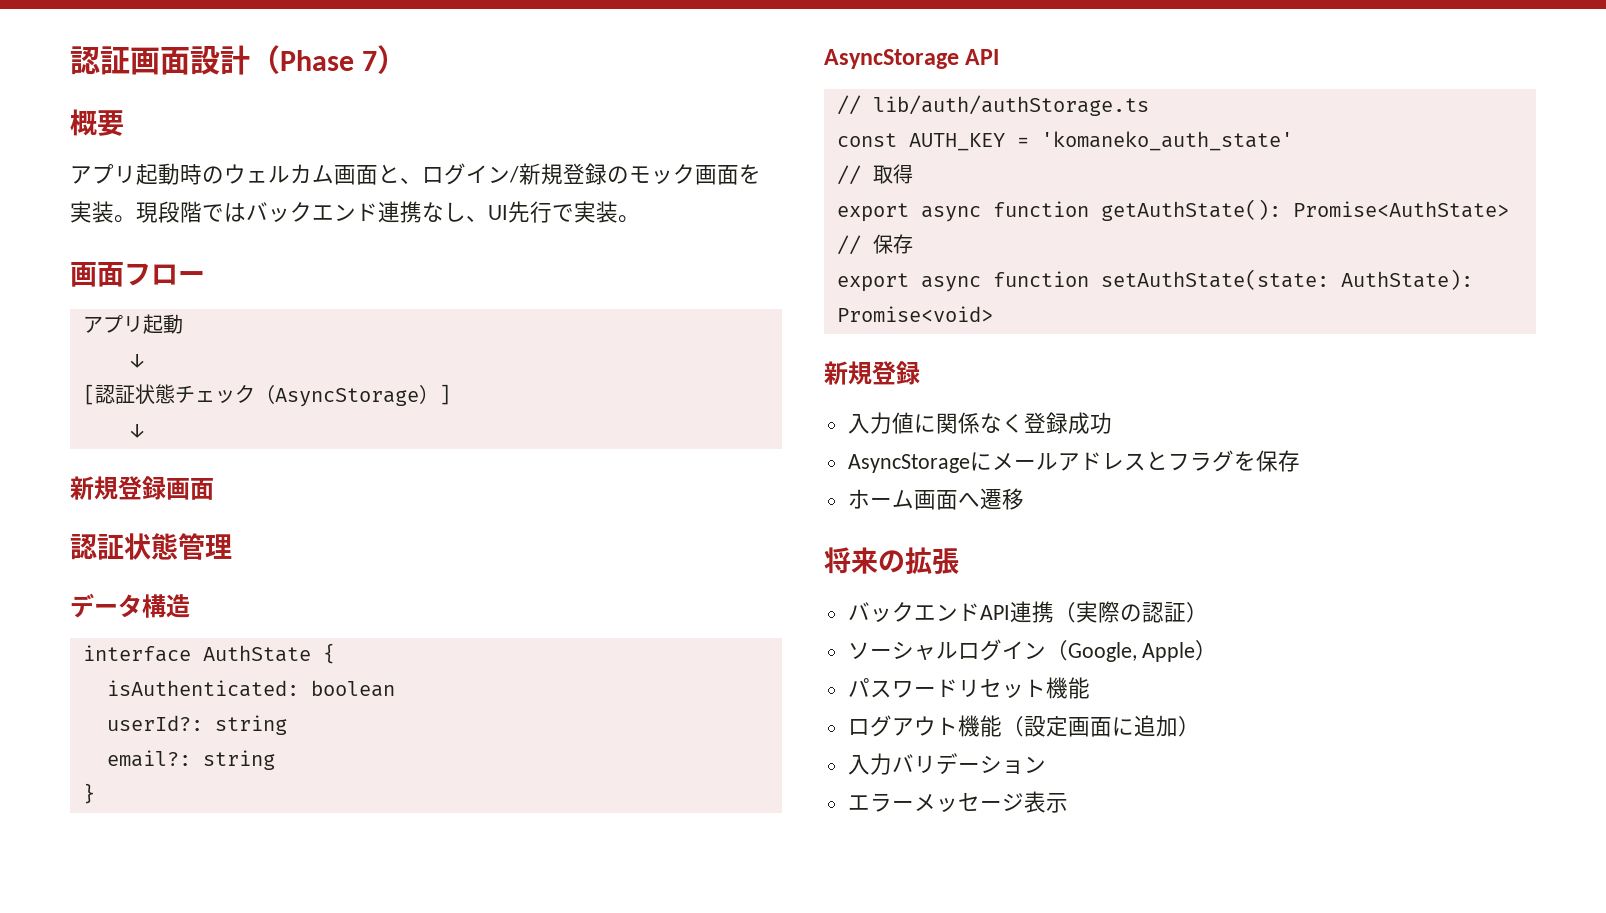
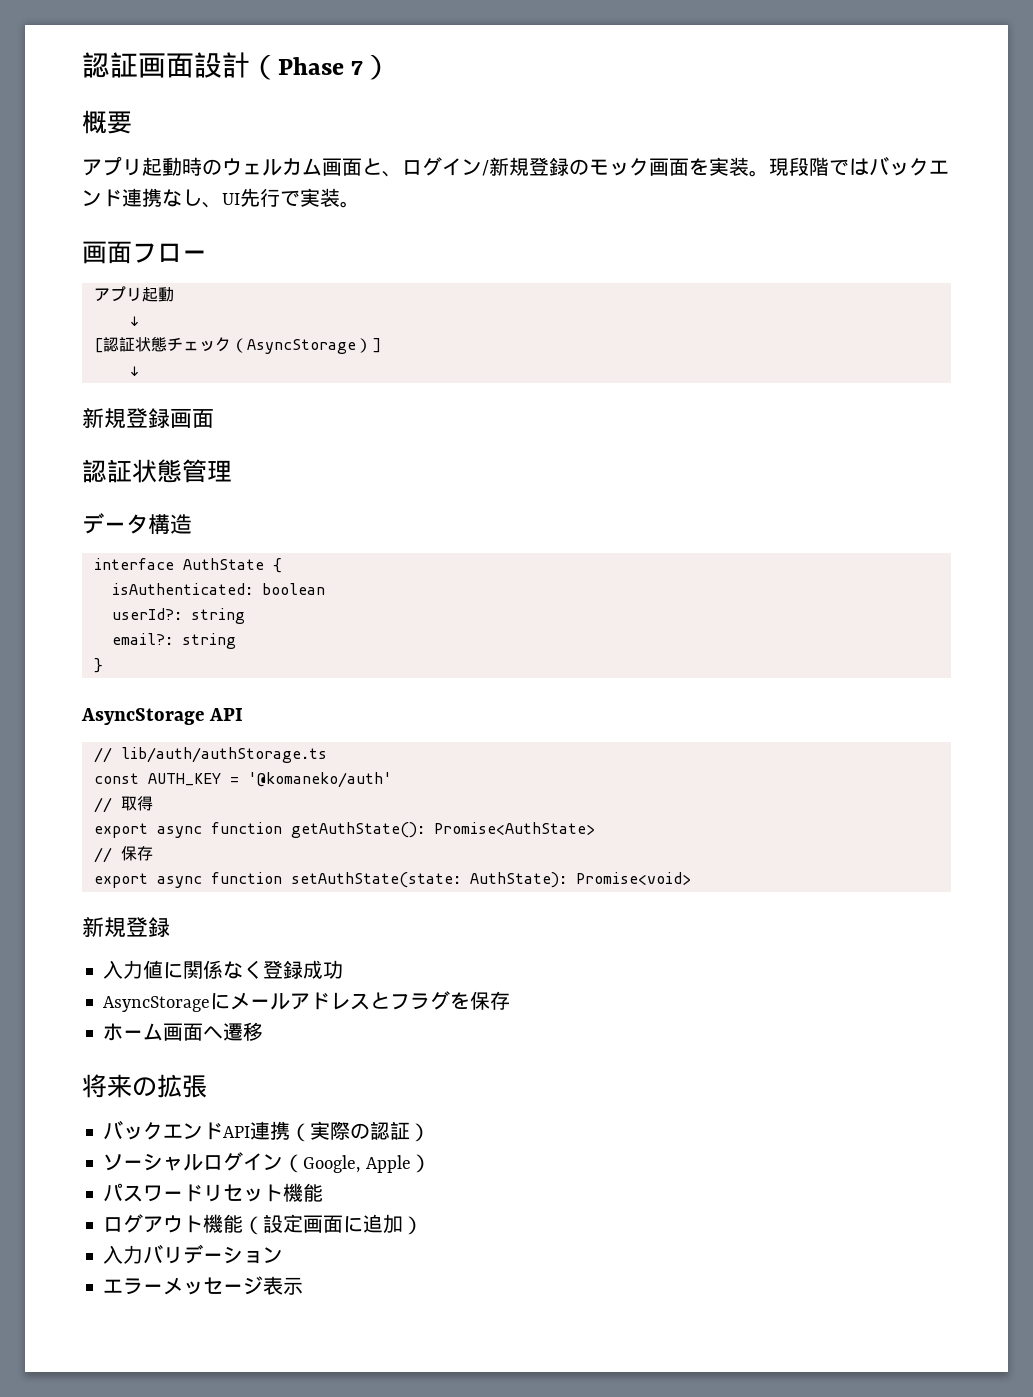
[1040,131,1293,151] 'komaneko_auth_state' -> [247,772,392,788] '@komaneko/auth'

